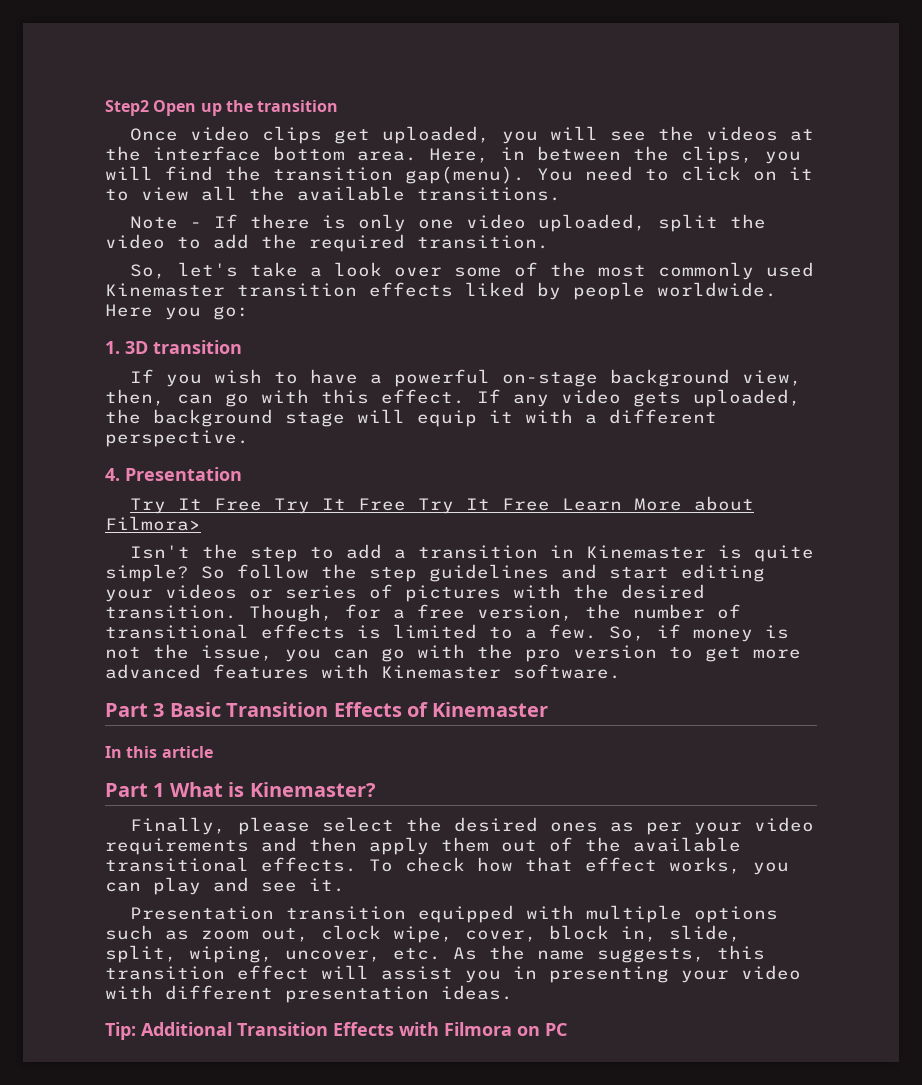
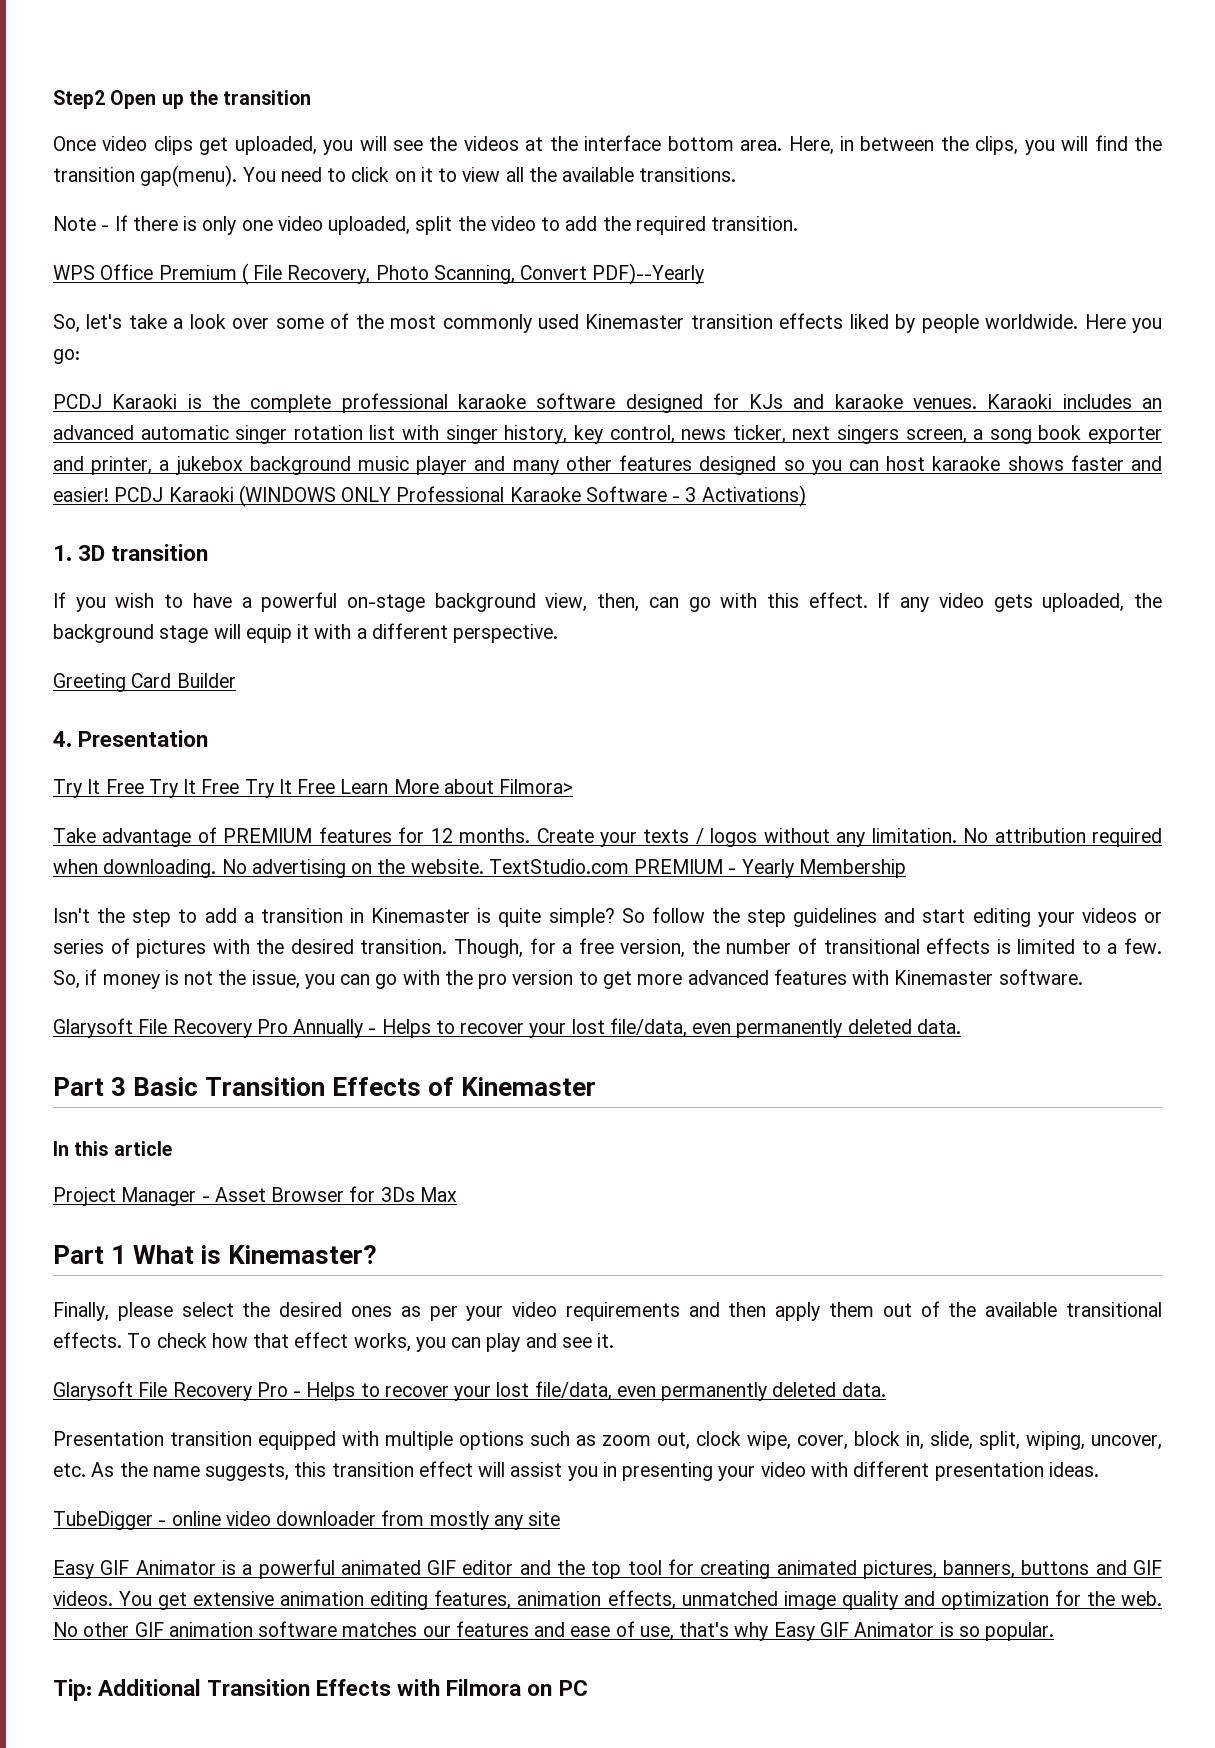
(549, 242) none -> [53,263,705,285] // WPS Office Premium ( File Recovery, Photo Scanning, Convert PDF)--Yearly
(249, 313) none -> [53,393,1162,413] [53,425,1162,444] [53,455,1162,475] [53,485,806,507] // PCDJ Karaoki is the complete professional karaoke software designed for KJs and karaoke venues. Karaoki includes an advanced automatic singer rotation list with singer history, key control, news ticker, next singers screen, a song book exporter and printer, a jukebox background music player and many other features designed so you can host karaoke shows faster and easier! PCDJ Karaoki (WINDOWS ONLY Professional Karaoke Software - 3 Activations)
(249, 438) none -> [53,673,236,692] // Greeting Card Builder
(201, 523) none -> [53,827,1162,847] [53,859,906,878] // Take advantage of PREMIUM features for 12 months. Create your texts / logos without any limitation. No attribution required when downloading. No advertising on the website. TextStudio.com PREMIUM - Yearly Membership
(621, 671) none -> [53,1018,961,1038] // Glarysoft File Recovery Pro Annually - Helps to recover your lost file/data, even permanently deleted data.
(213, 752) none -> [53,1186,457,1206] // Project Manager - Asset Browser for 3Ds Max
(345, 885) none -> [53,1381,886,1401] // Glarysoft File Recovery Pro - Helps to recover your lost file/data, even permanently deleted data.
(513, 992) none -> [53,1510,561,1530] [53,1559,1162,1579] [53,1590,1162,1610] [53,1621,1055,1641] // TubeDigger - online video downloader from mostly any site // Easy GIF Animator is a powerful animated GIF editor and the top tool for creating animated pictures, banners, buttons and GIF videos. You get extensive animation editing features, animation effects, unmatched image quality and optimization for the web. No other GIF animation software matches our features and ease of use, that's why Easy GIF Animator is so popular.

